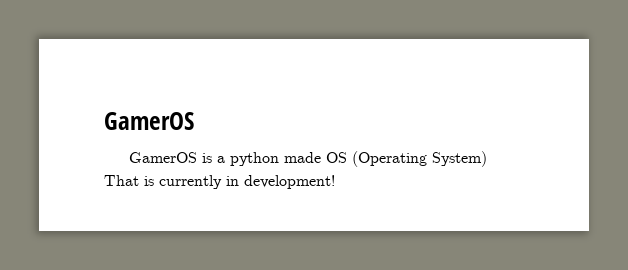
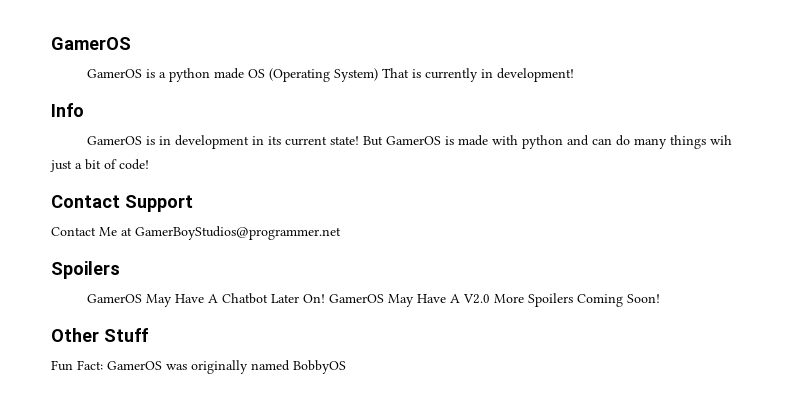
(335, 182) none -> [51,103,84,117] [86,135,732,149] [50,159,149,172] [51,195,193,212] [51,226,341,240] [51,261,120,279] [86,293,660,307] [51,328,148,342] [51,360,346,374] // Info // GamerOS is in development in its current state! But GamerOS is made with python and can do many things wih just a bit of code! // Contact Support // Contact Me at GamerBoyStudios@programmer.net // Spoilers // GamerOS May Have A Chatbot Later On! GamerOS May Have A V2.0 More Spoilers Coming Soon! // Other Stuff // Fun Fact: GamerOS was originally named BobbyOS

